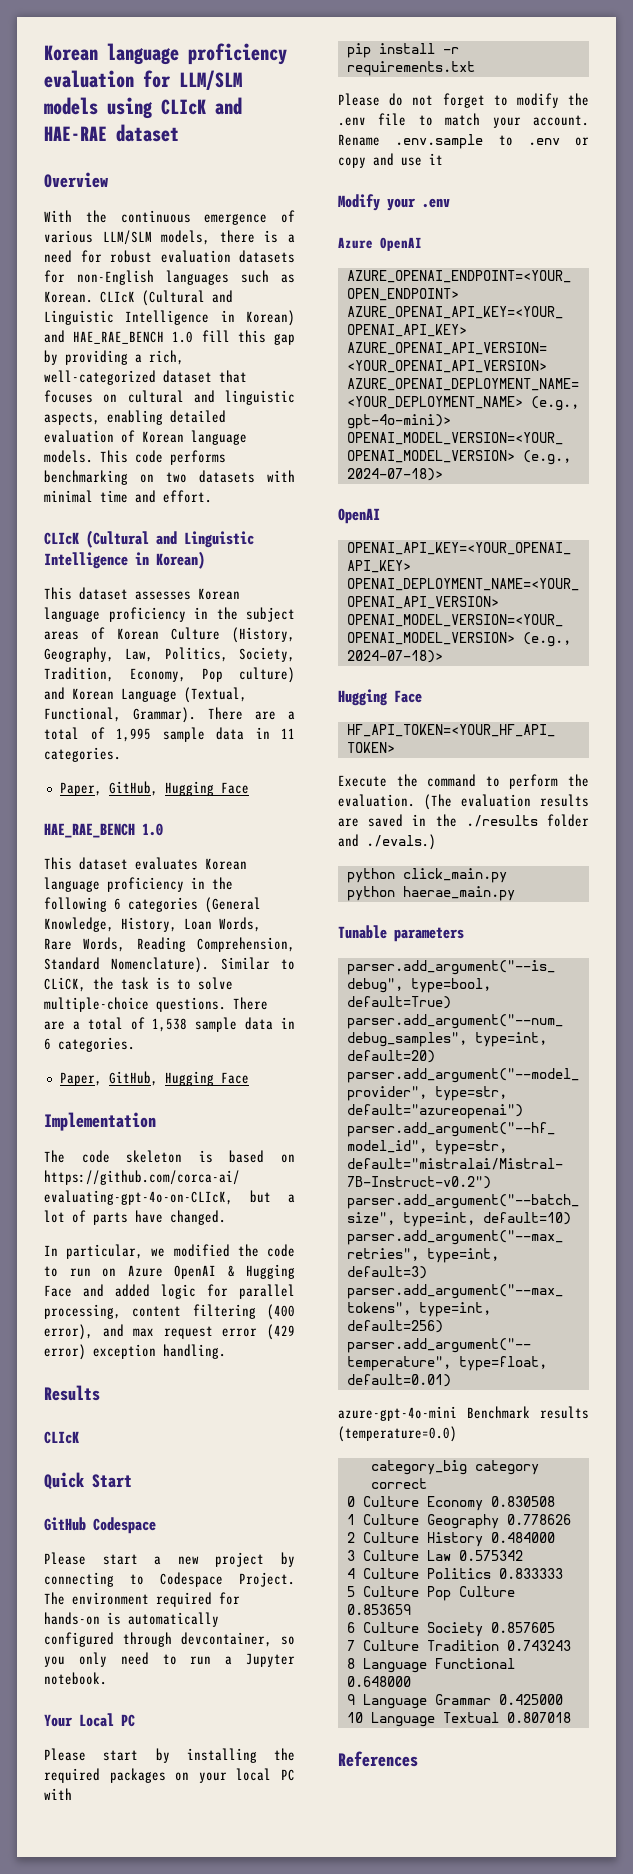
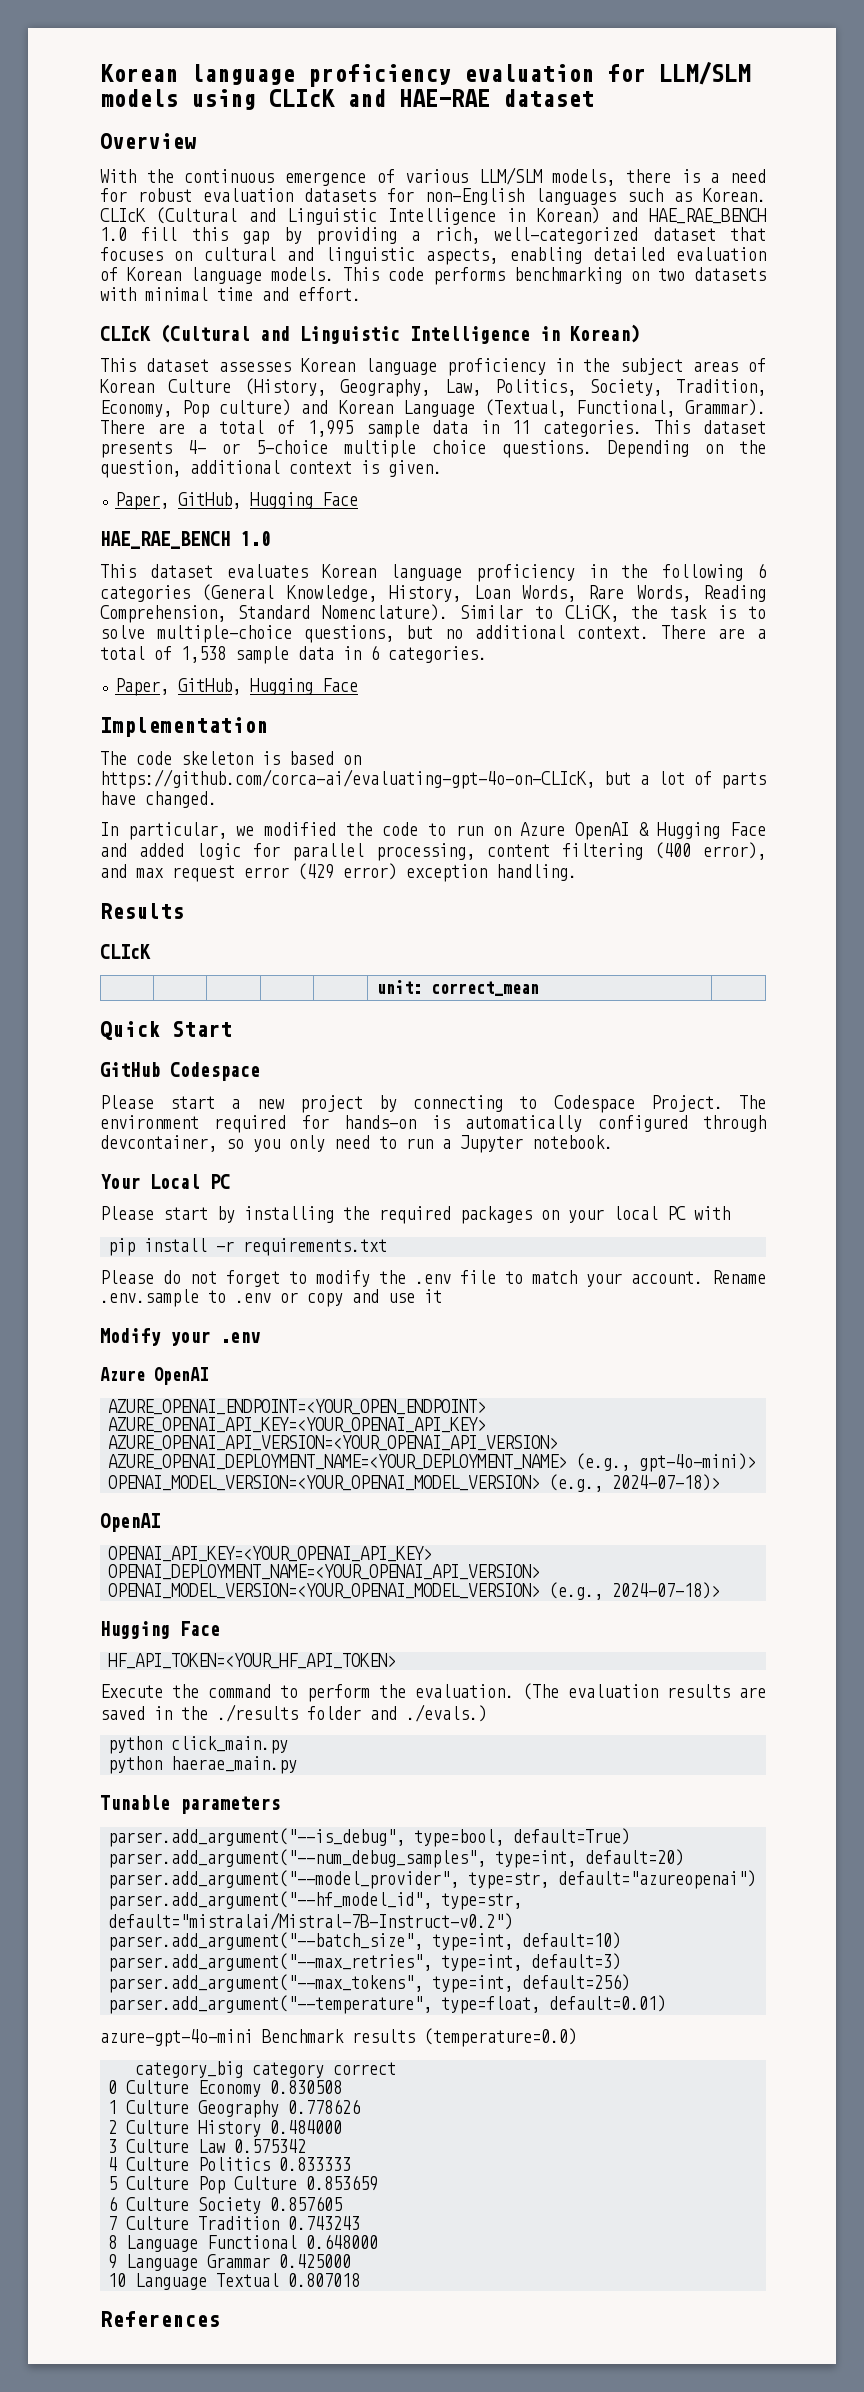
(121, 754) none -> [654,420,766,434] [100,440,766,458] [100,460,442,478] This dataset presents 4- or 5-choice multiple choice questions. Depending on the question, additional context is given.
[156,997,226,1012] questions. -> [304,625,649,643] questions, but no additional context.
(79, 1437) none -> [377,980,540,996] // | | | | | unit: correct_mean |

